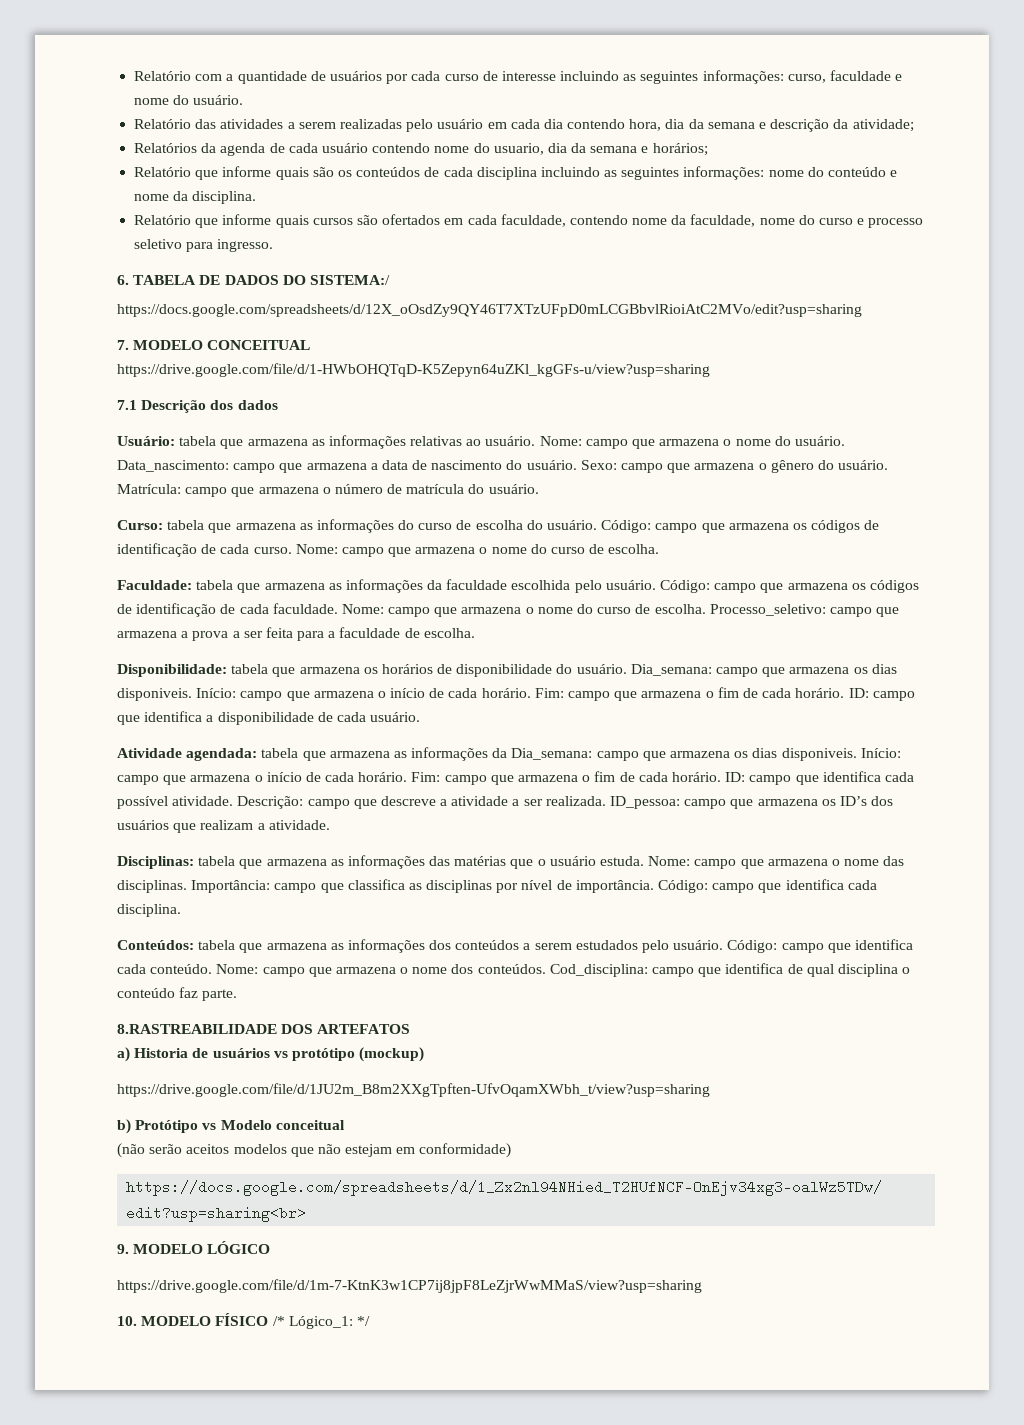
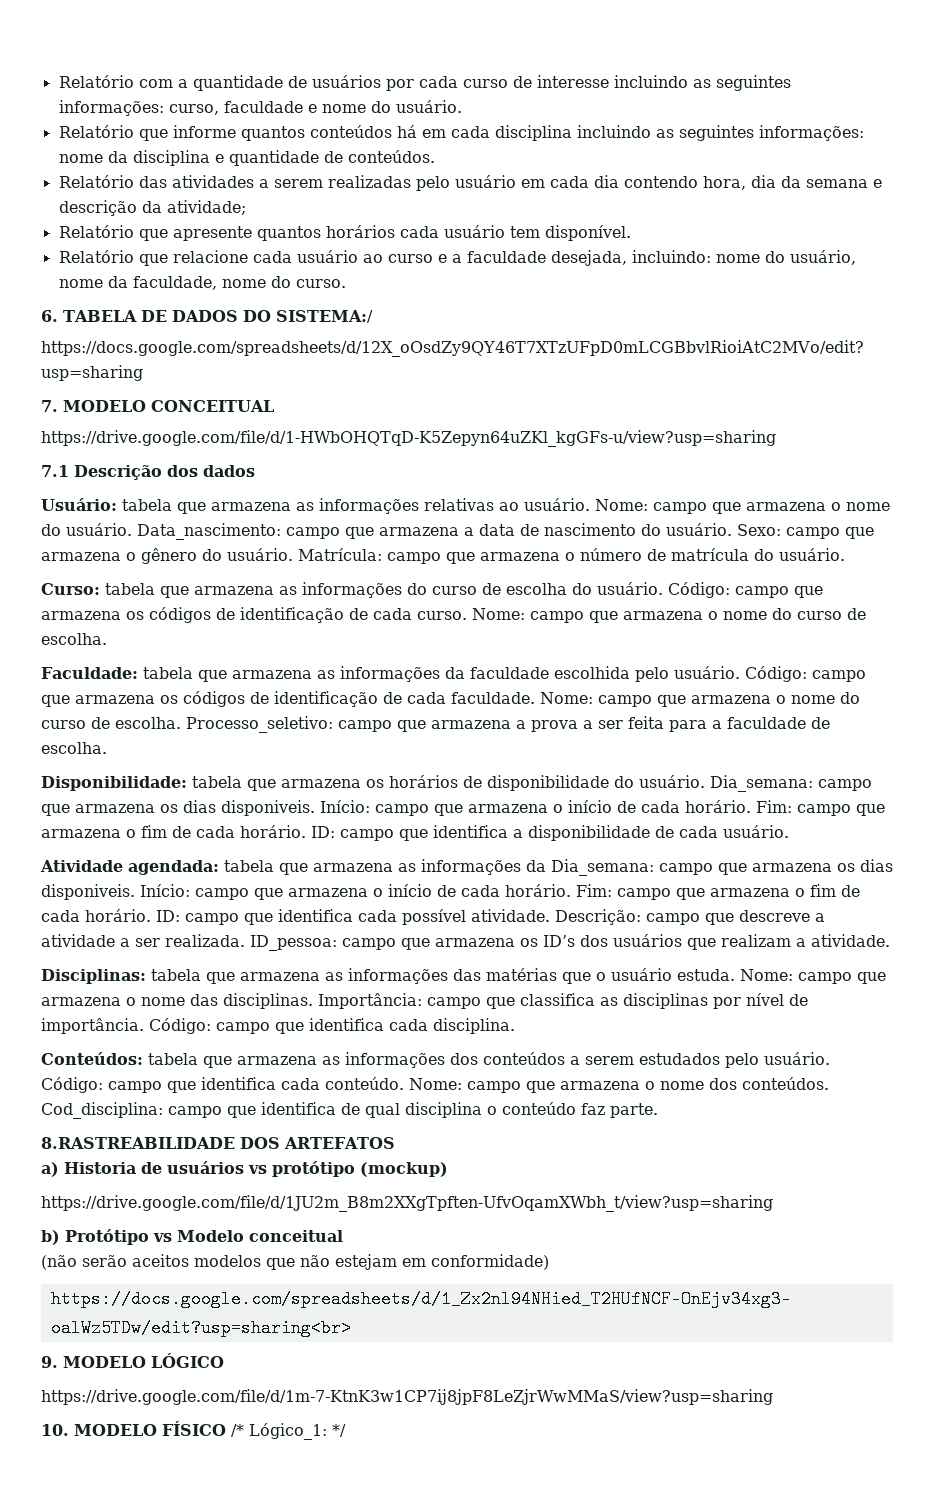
(244, 100) none -> [58,125,864,141] [58,150,435,166] // Relatório que informe quantos conteúdos há em cada disciplina incluindo as seguintes informações: nome da disciplina e quantidade de conteúdos.
[134,143,708,156] [134,166,898,180] [134,191,257,204] [134,214,628,228] Relatórios da agenda de cada usuário contendo nome do usuario, dia da semana e horários; // Relatório que informe quais são os conteúdos de cada disciplina incluindo as seguintes informações: nome do conteúdo e nome da disciplina. // Relatório que informe quais cursos são ofertados em cada faculdade, contendo -> [58,225,631,241] [58,250,856,266] Relatório que apresente quantos horários cada usuário tem disponível. // Relatório que relacione cada usuário ao curso e a faculdade desejada, incluindo: nome do usuário,
[819,218,924,228] [134,239,274,252] curso e processo seletivo para ingresso. -> [295,279,346,288] curso.

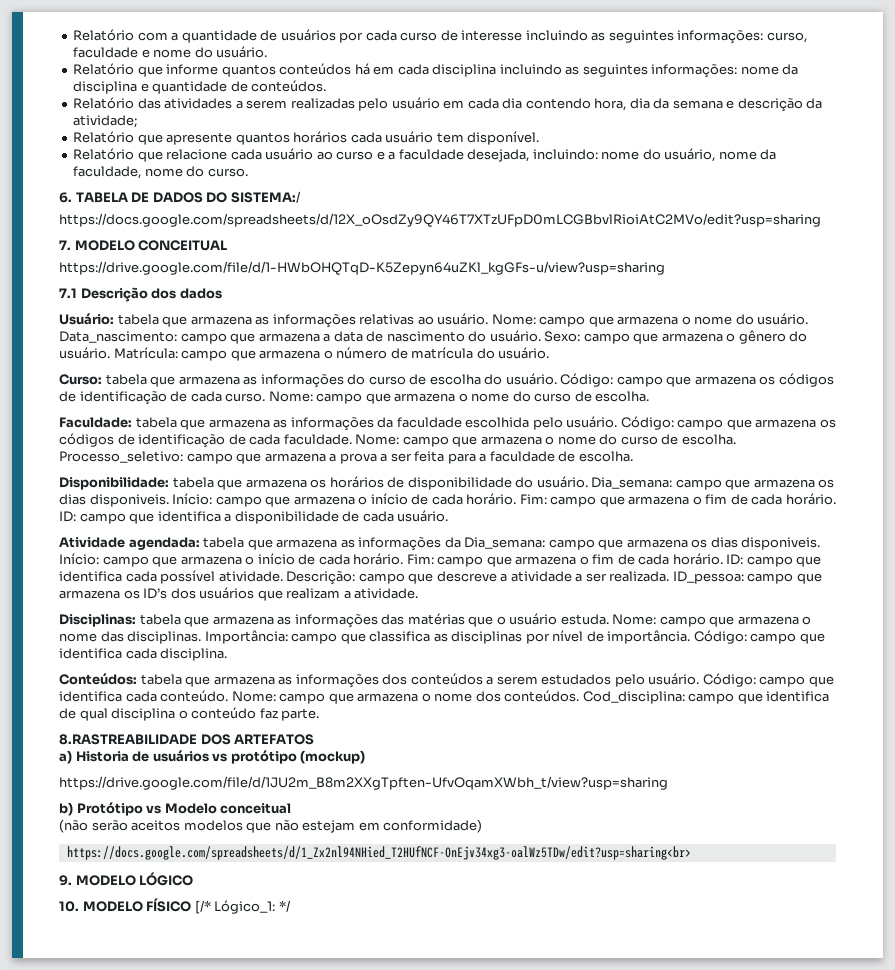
[41,1389,773,1405] // https://drive.google.com/file/d/1m-7-KtnK3w1CP7ij8jpF8LeZjrWwMMaS/view?usp=sharing -> (194, 879) none
[231,1424,244,1437] /* -> [194,900,211,914] [/*

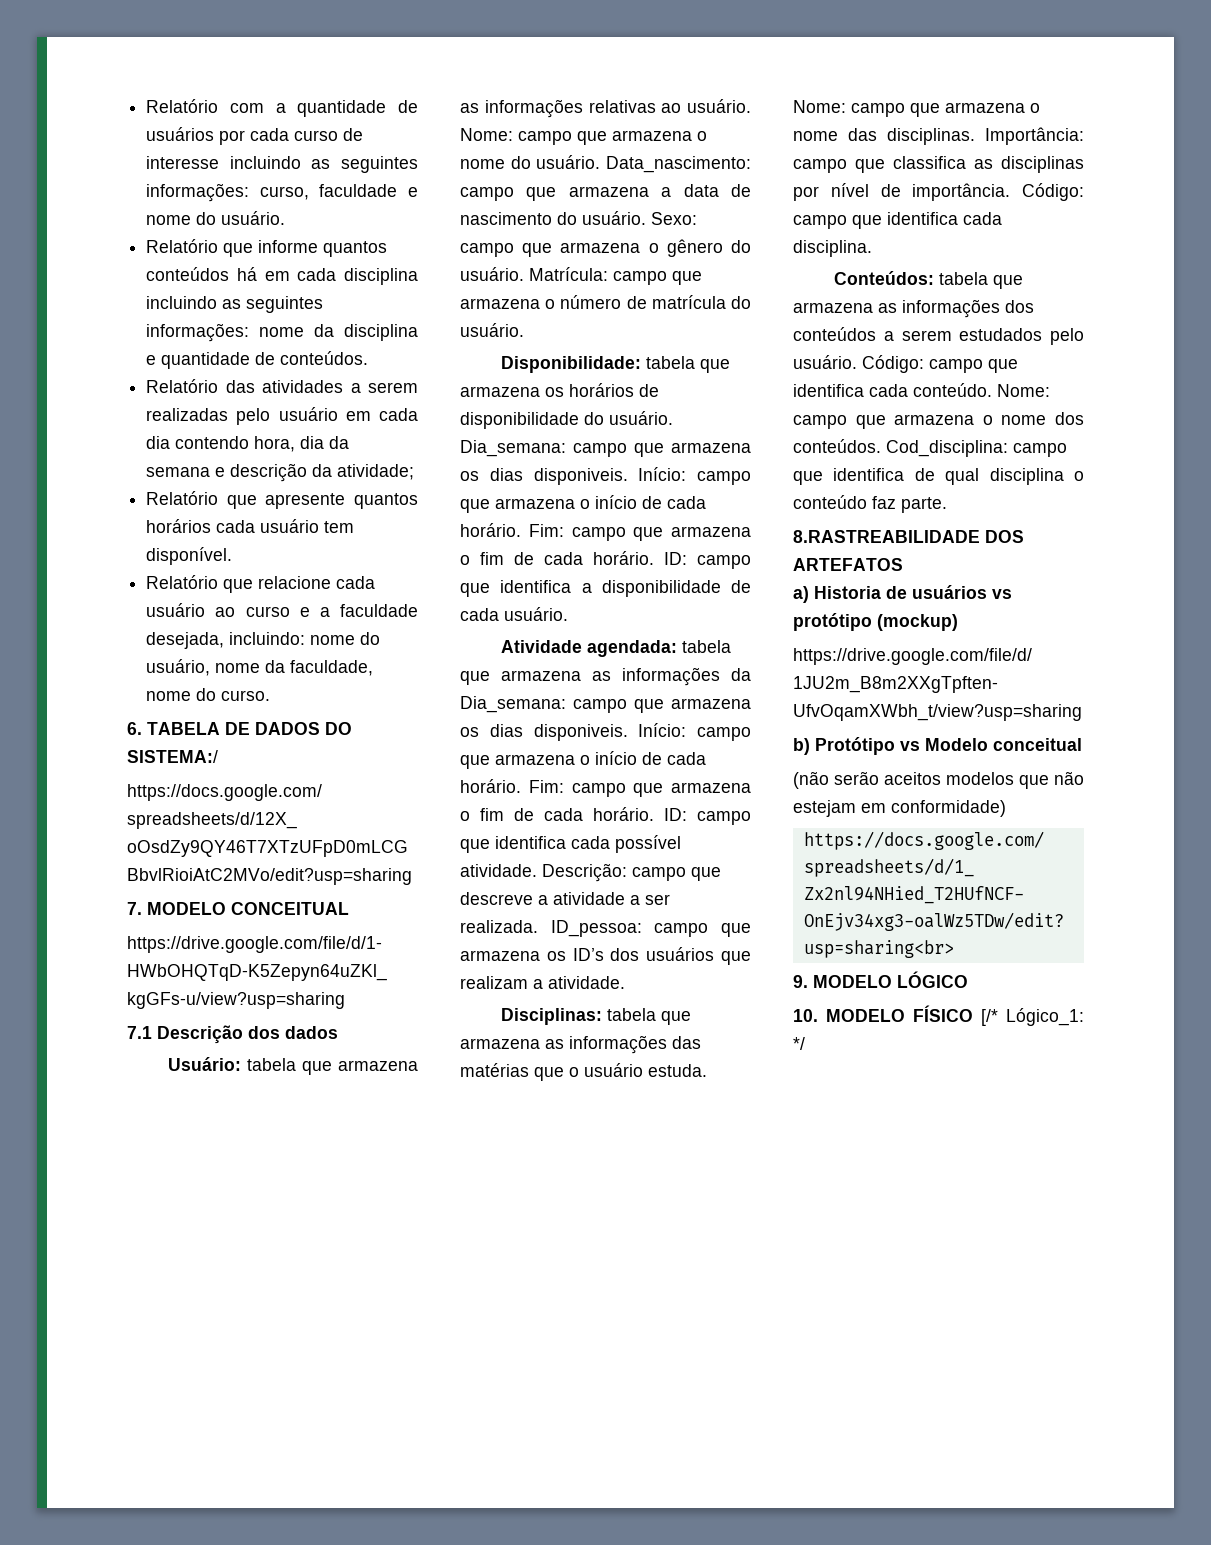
[59,373,834,388] [59,391,650,405] [59,416,836,431] [59,433,736,448] [59,451,633,464] // Curso: tabela que armazena as informações do curso de escolha do usuário. Código: campo que armazena os códigos de identificação de cada curso. Nome: campo que armazena o nome do curso de escolha. // Faculdade: tabela que armazena as informações da faculdade escolhida pelo usuário. Código: campo que armazena os códigos de identificação de cada faculdade. Nome: campo que armazena o nome do curso de escolha. Processo_seletivo: campo que armazena a prova a ser feita para a faculdade de escolha. -> (524, 330) none

